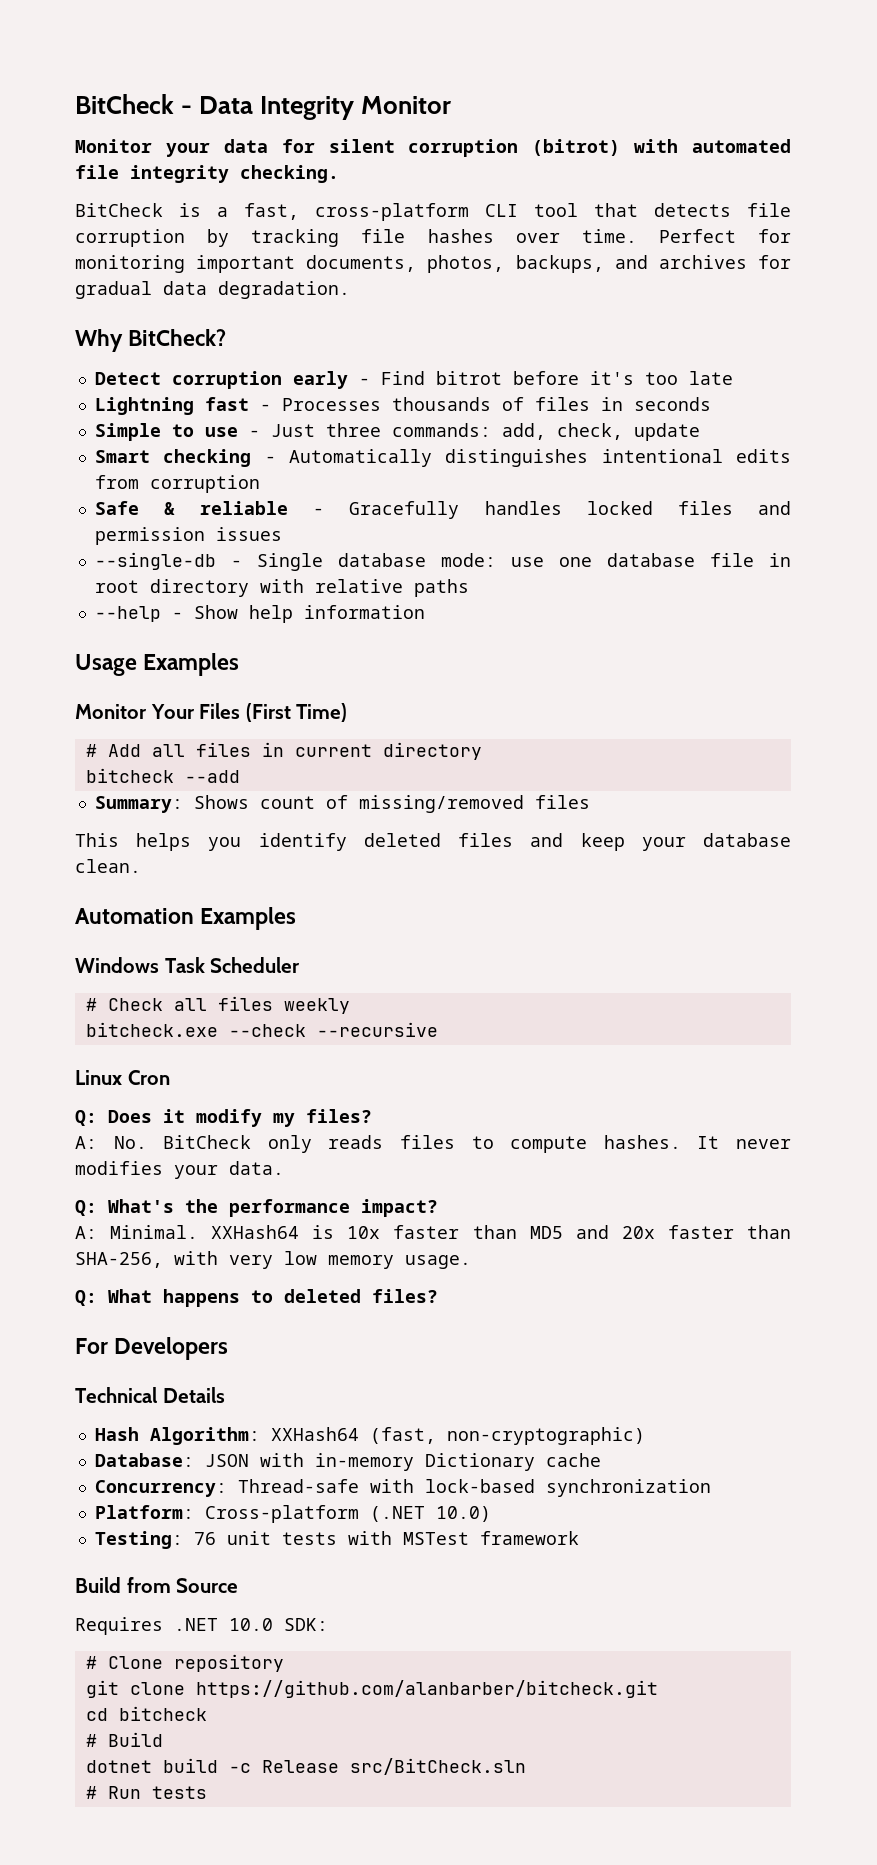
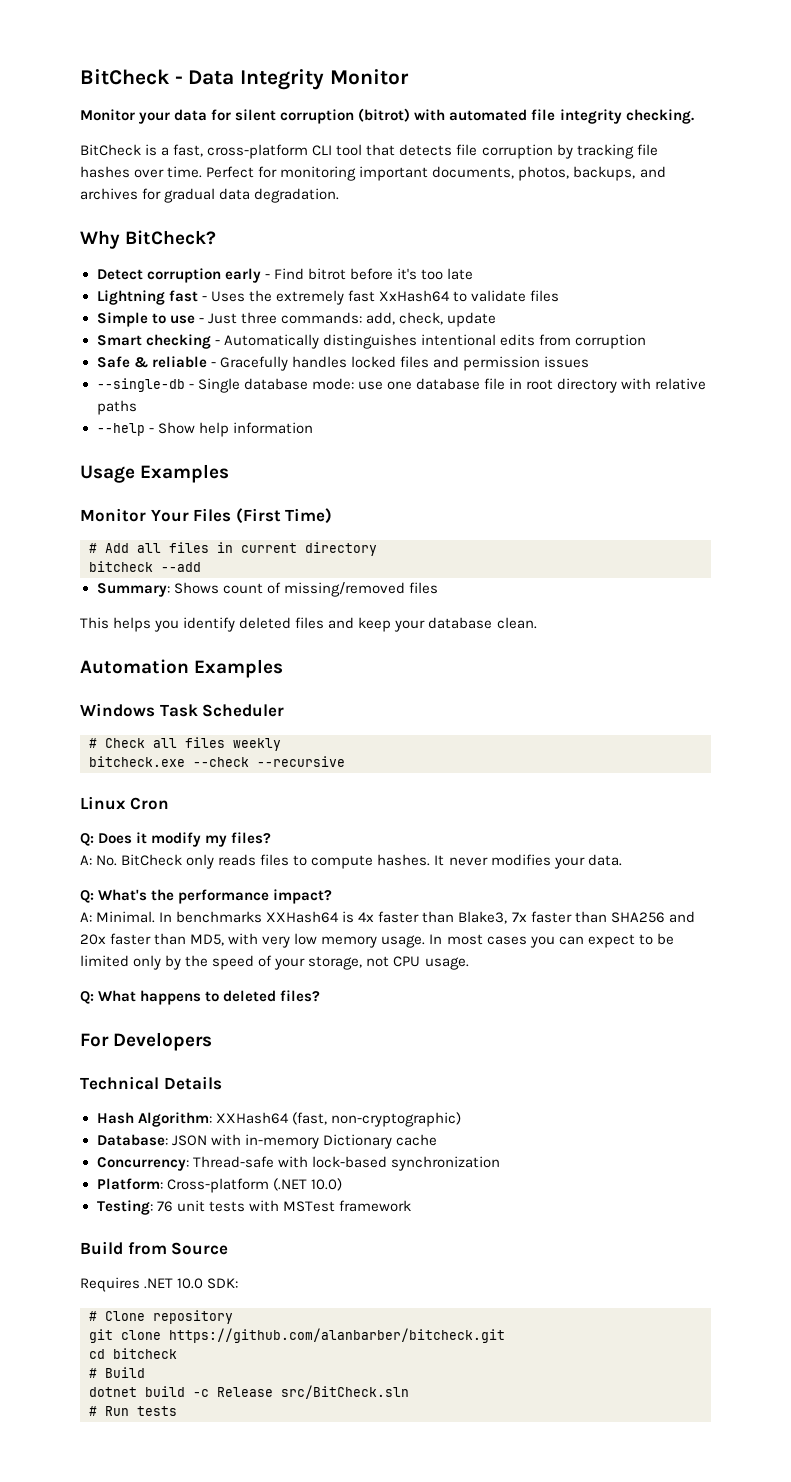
[281,397,711,411] Processes thousands of files in seconds -> [210,290,559,305] Uses the extremely fast XxHash64 to validate files
(199, 1232) none -> [159,911,263,923] In benchmarks
[347,1225,563,1239] 10x faster than MD5 -> [358,911,665,924] 4x faster than Blake3, 7x faster than SHA256
[75,1252,163,1268] SHA-256, -> [190,934,225,946] MD5,
(471, 1262) none -> [429,933,674,948] [80,955,469,970] In most cases you can expect to be limited only by the speed of your storage, not CPU usage.

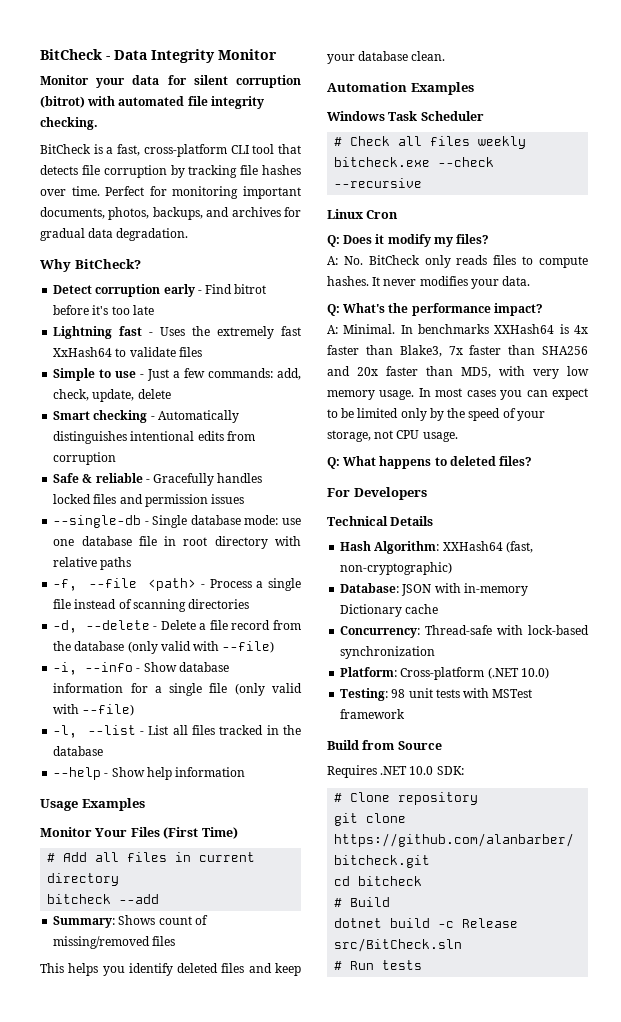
[240,312,277,324] three -> [173,368,206,378] a few
[446,312,496,327] update -> [92,389,171,402] update, delete
(137, 407) none -> [53,578,301,591] [53,599,250,612] [53,620,302,633] [53,641,275,654] [53,662,229,675] [53,683,302,696] [53,704,135,716] [53,725,302,738] [53,746,104,756] // -f, --file <path> - Process a single file instead of scanning directories // -d, --delete - Delete a file record from the database (only valid with --file) // -i, --info - Show database information for a single file (only valid with --file) // -l, --list - List all files tracked in the database
[156,1201,173,1212] 76 -> [391,689,406,698] 98

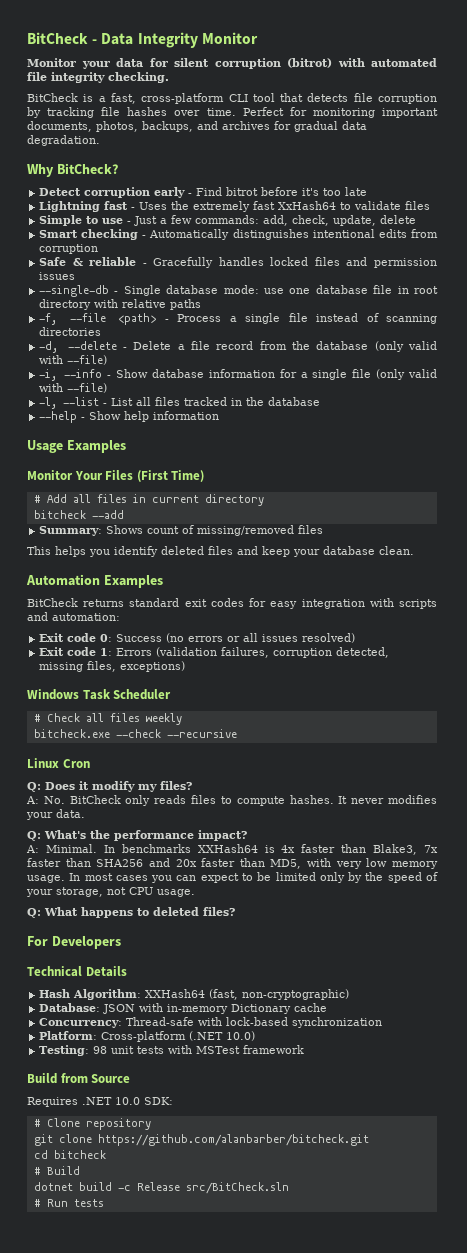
(474, 88) none -> [27,598,438,609] [27,612,120,621] [39,633,356,643] [39,647,390,658] [39,661,186,672] // BitCheck returns standard exit codes for easy integration with scripts and automation: // Exit code 0: Success (no errors or all issues resolved) // Exit code 1: Errors (validation failures, corruption detected, missing files, exceptions)

